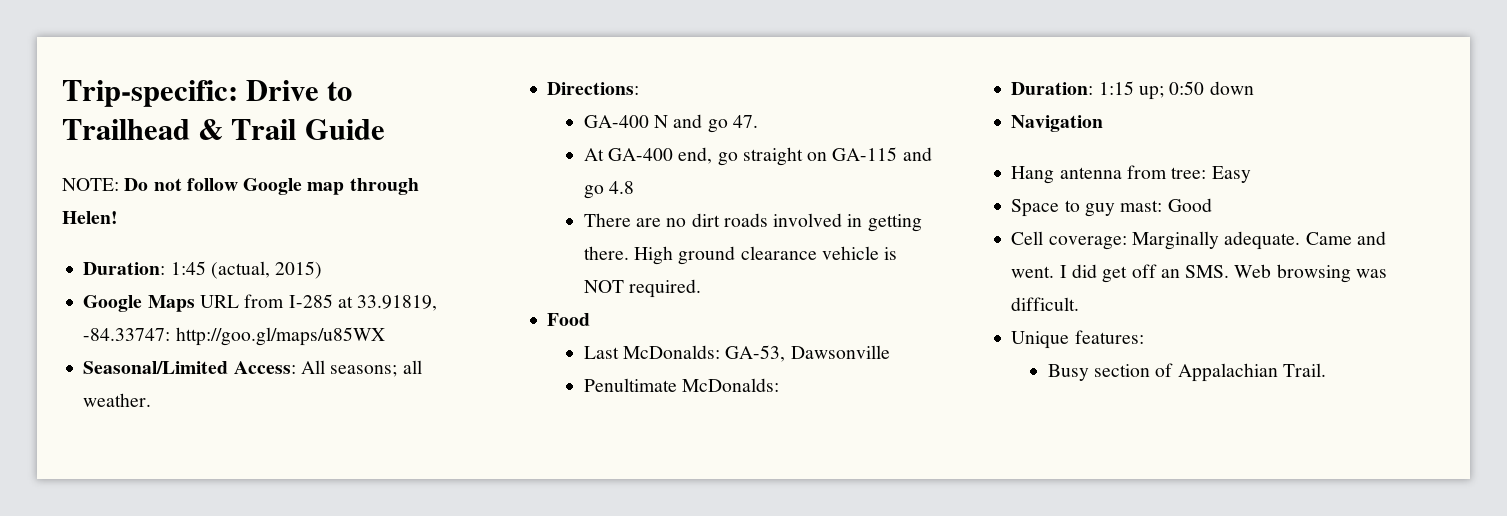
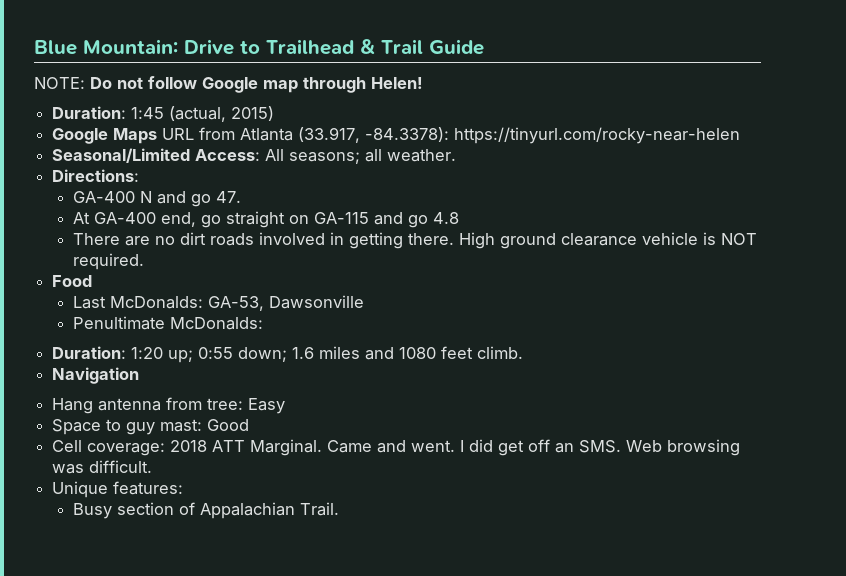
[62,80,238,107] Trip-specific: -> [34,39,178,55] Blue Mountain:
[288,294,438,311] [83,327,385,346] I-285 at 33.91819, -84.33747: http://goo.gl/maps/u85WX -> [240,127,741,144] Atlanta (33.917, -84.3378): https://tinyurl.com/rocky-near-helen
[1098,81,1254,100] 1:15 up; 0:50 down -> [131,346,524,363] 1:20 up; 0:55 down; 1.6 miles and 1080 feet climb.
[1131,231,1301,250] Marginally adequate. -> [170,439,323,456] 2018 ATT Marginal.

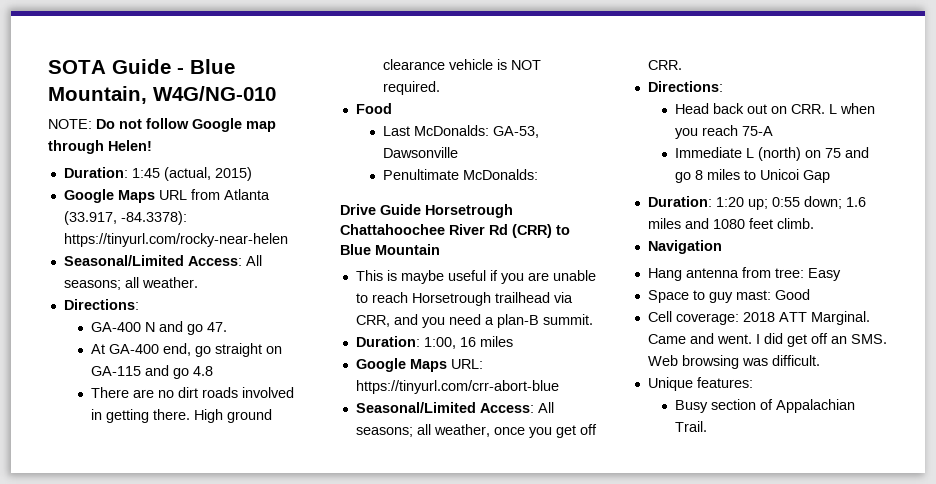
[34,39,484,55] Blue Mountain: Drive to Trailhead & Trail Guide -> [48,59,235,74] [48,86,276,104] SOTA Guide - Blue Mountain, W4G/NG-010
(264, 323) none -> [340,204,513,218] [340,224,570,238] [340,244,440,255] [355,270,596,284] [355,292,573,306] [355,314,593,328] [355,336,513,349] [355,358,483,372] [355,380,559,394] [355,402,554,413] [355,424,597,438] [647,60,682,70] [647,81,723,92] [674,103,875,114] [674,125,773,139] [674,147,869,161] [674,169,830,183] // Drive Guide Horsetrough Chattahoochee River Rd (CRR) to Blue Mountain // This is maybe useful if you are unable to reach Horsetrough trailhead via CRR, and you need a plan-B summit. // Duration: 1:00, 16 miles // Google Maps URL: https://tinyurl.com/crr-abort-blue // Seasonal/Limited Access: All seasons; all weather, once you get off CRR. // Directions: // Head back out on CRR. L when you reach 75-A // Immediate L (north) on 75 and go 8 miles to Unicoi Gap

